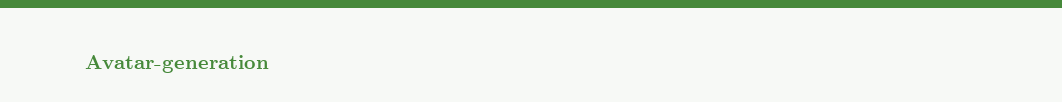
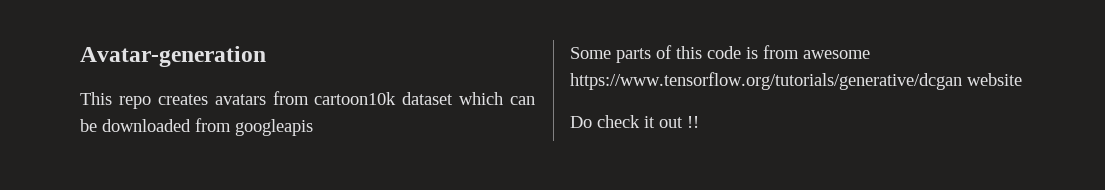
(269, 64) none -> [80,91,535,109] [80,118,313,136] [570,45,870,63] [570,72,1022,90] [570,115,699,128] // This repo creates avatars from cartoon10k dataset which can be downloaded from googleapis // Some parts of this code is from awesome https://www.tensorflow.org/tutorials/generative/dcgan website // Do check it out !!

